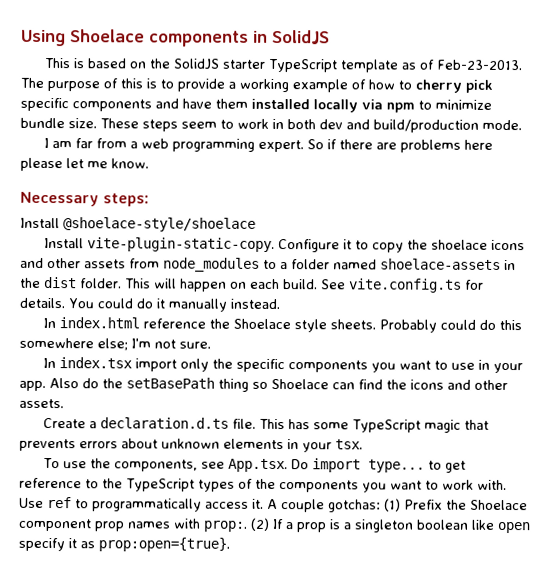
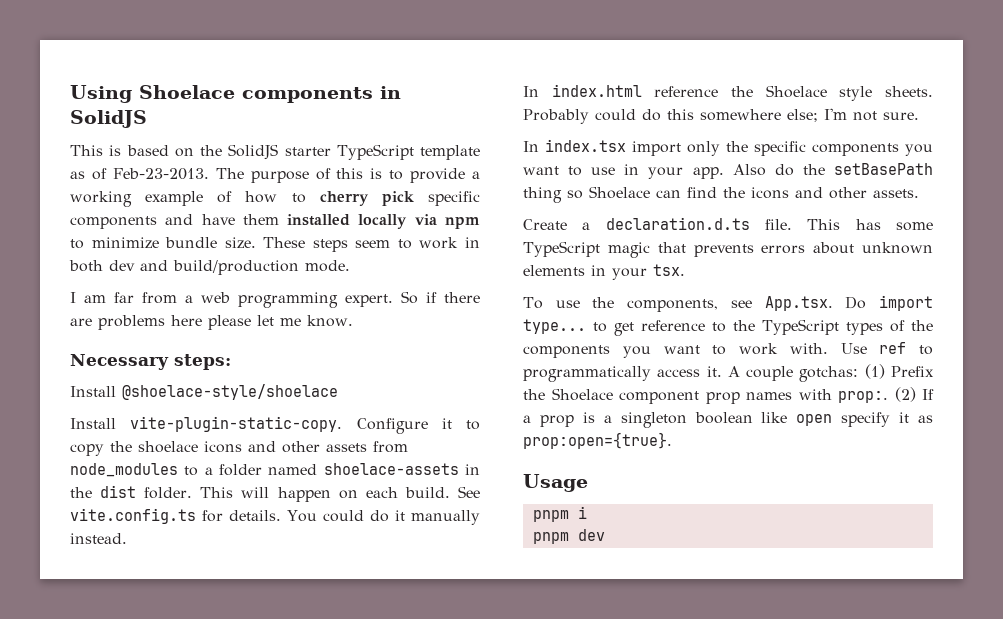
(230, 544) none -> [523,474,588,492] [532,506,587,522] [532,529,605,544] // Usage // pnpm i // pnpm dev

